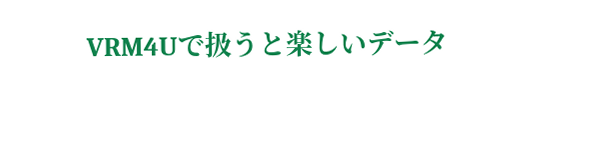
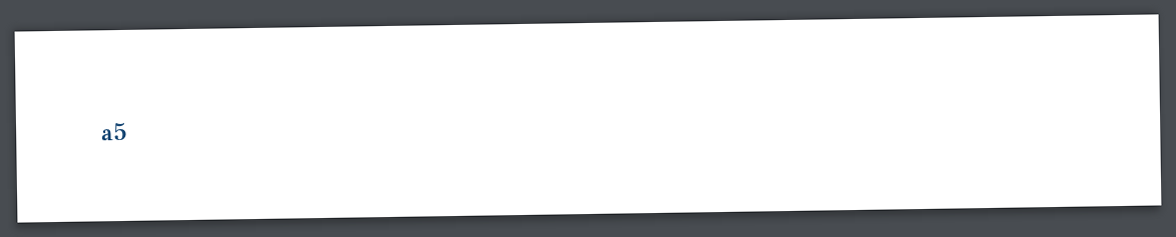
[85,29,448,58] VRM4Uで扱うと楽しいデータ -> [101,122,128,141] a5

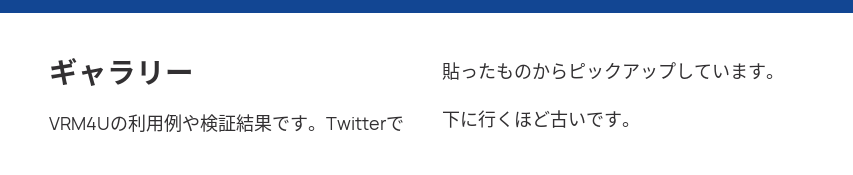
[101,122,128,141] a5 -> [49,58,194,86] [49,114,404,133] [442,62,784,80] [442,110,640,128] ギャラリー // VRM4Uの利用例や検証結果です。Twitterで貼ったものからピックアップしています。 // 下に行くほど古いです。

